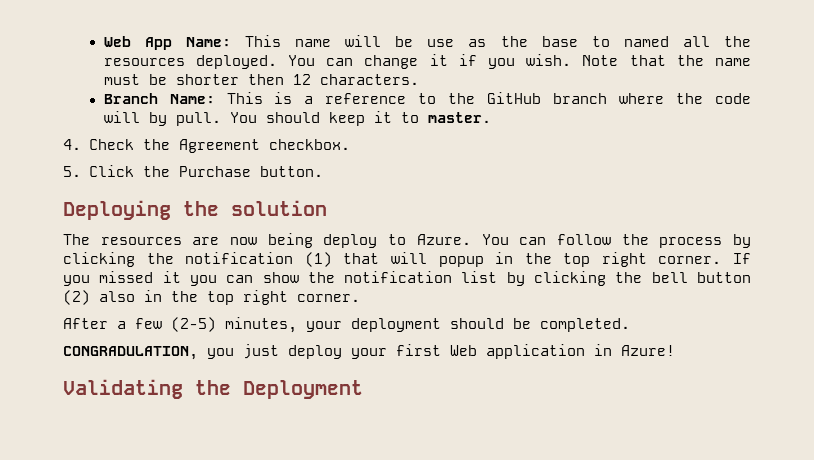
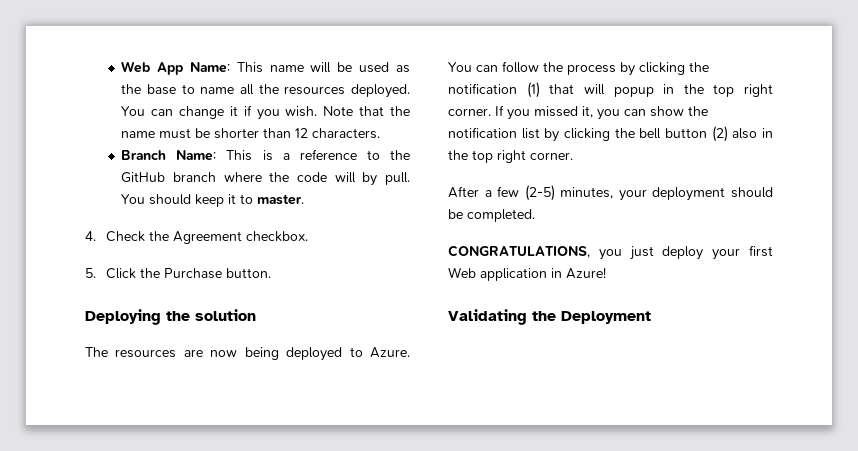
[427,39,455,47] use -> [359,62,390,73] used
[623,36,669,47] named -> [200,87,235,94] name
[247,74,284,85] then -> [263,128,292,138] than
[323,234,378,248] deploy -> [286,347,343,361] deployed
[162,271,181,283] it -> [582,106,593,118] it,
[63,346,198,360] CONGRADULATION, -> [448,245,590,258] CONGRATULATIONS,

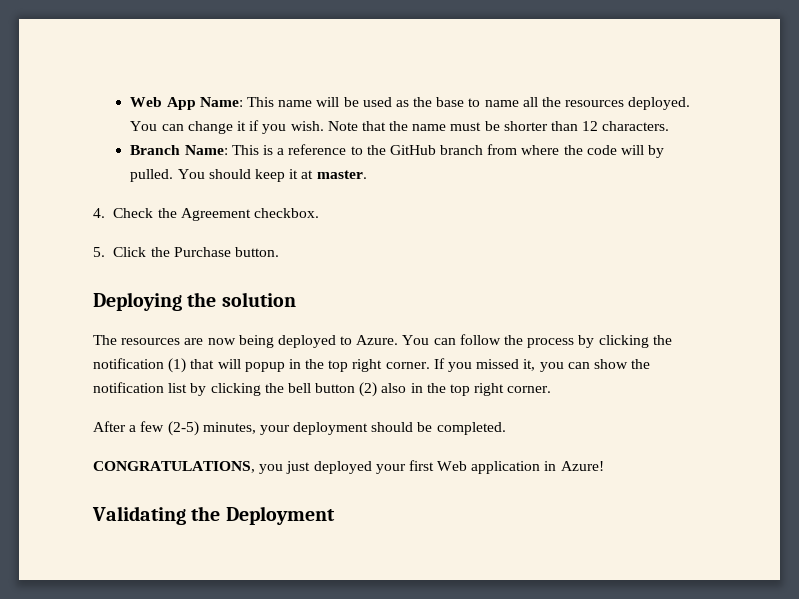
(216, 177) none -> [487,144,518,155] from
[384,172,410,185] pull. -> [130,169,174,182] pulled.
[240,194,254,204] to -> [301,170,314,179] at
[662,246,704,260] deploy -> [313,461,372,474] deployed

